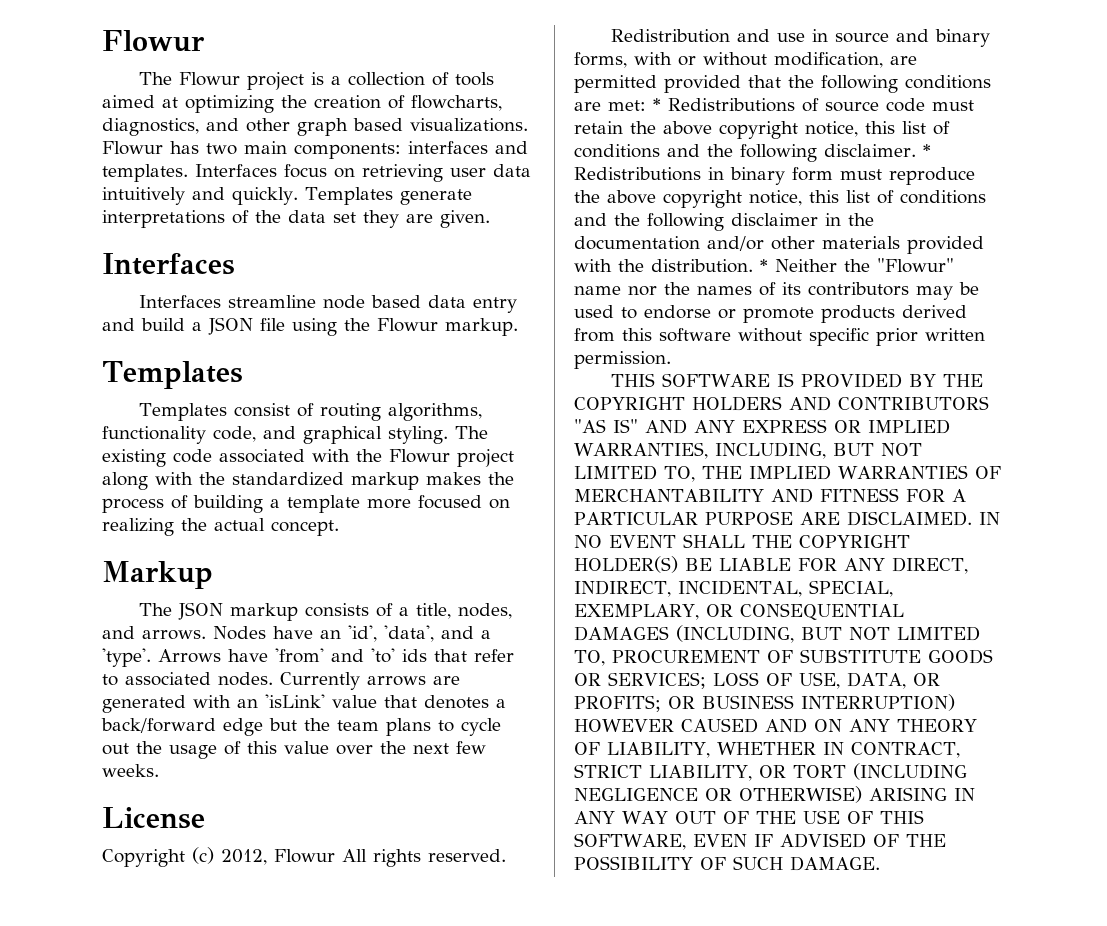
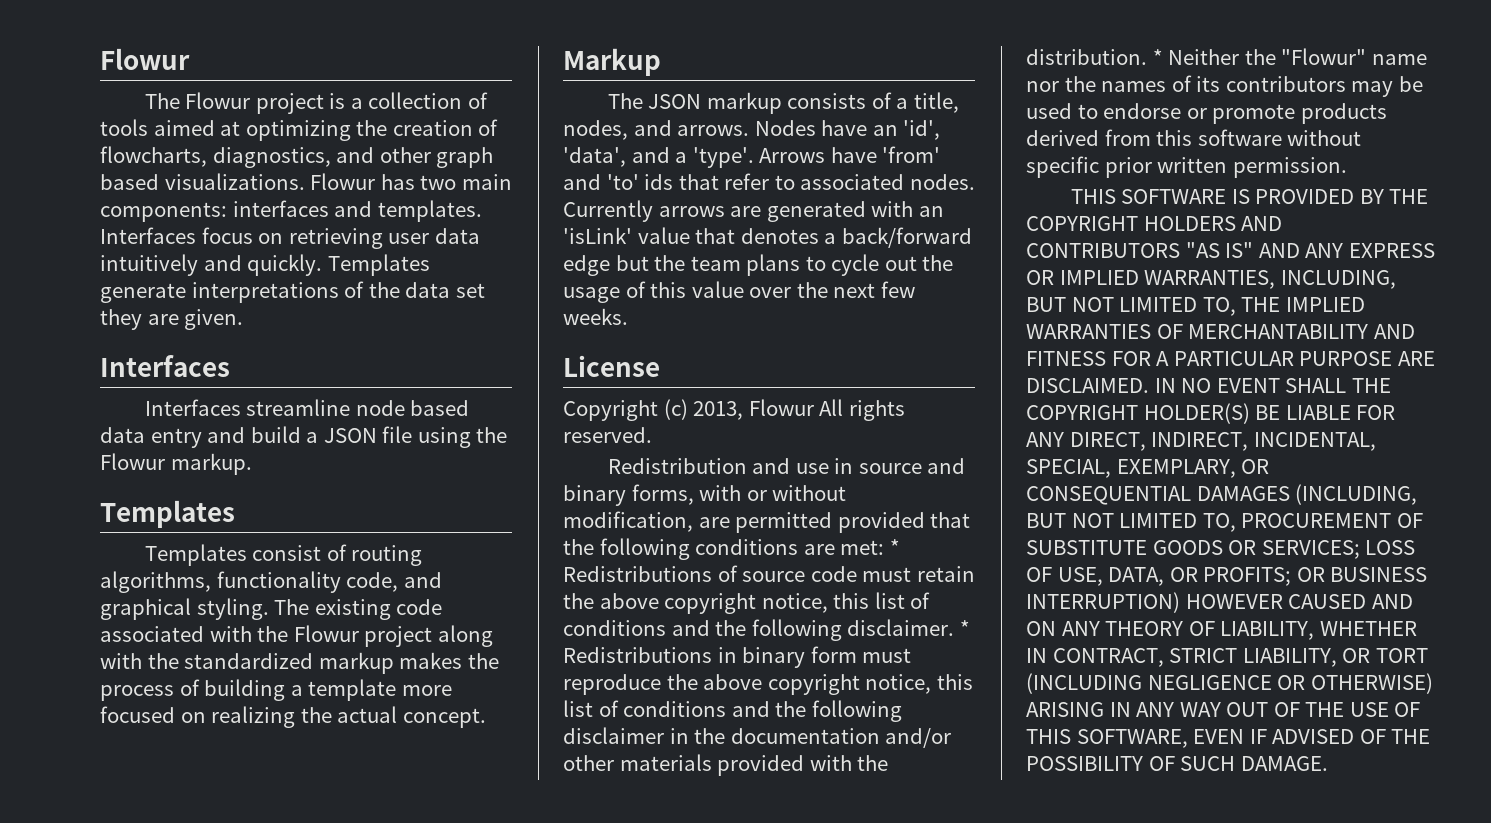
[221,849,267,865] 2012, -> [693,401,744,420] 2013,

